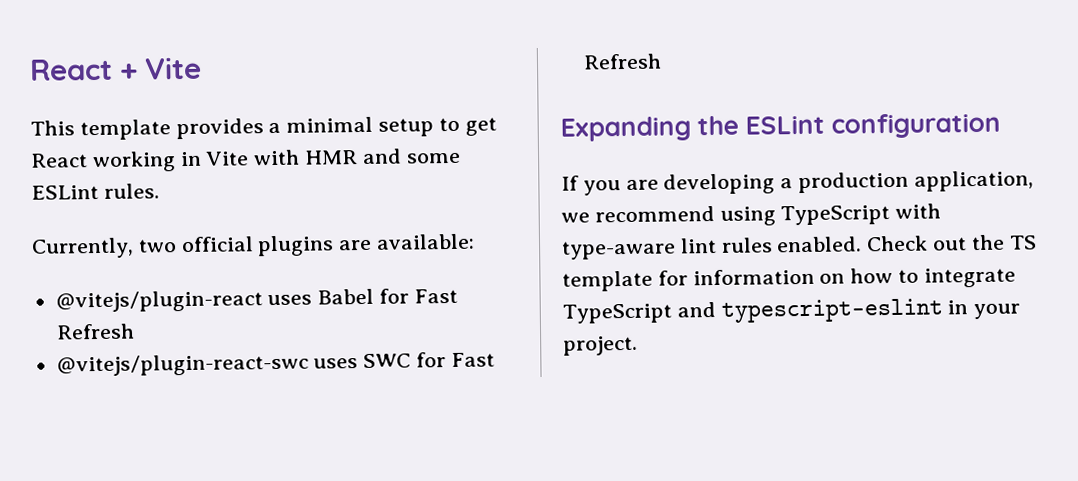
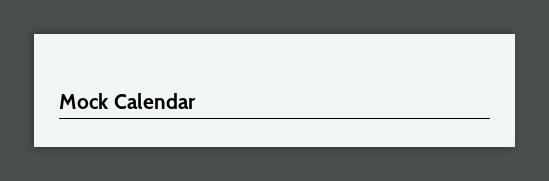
[29,56,202,81] [30,116,497,141] [30,148,461,173] [31,183,160,200] [31,233,476,259] [55,288,458,313] [55,323,135,340] [56,352,495,377] [582,53,662,70] [560,112,1002,142] [561,170,1034,196] [561,203,942,226] [562,234,1037,260] [562,267,1016,292] [562,298,1021,324] [563,335,638,356] React + Vite // This template provides a minimal setup to get React working in Vite with HMR and some ESLint rules. // Currently, two official plugins are available: // @vitejs/plugin-react uses Babel for Fast Refresh // @vitejs/plugin-react-swc uses SWC for Fast Refresh // Expanding the ESLint configuration // If you are developing a production application, we recommend using TypeScript with type-aware lint rules enabled. Check out the TS template for information on how to integrate TypeScript and typescript-eslint in your project. -> [59,93,196,109] Mock Calendar

